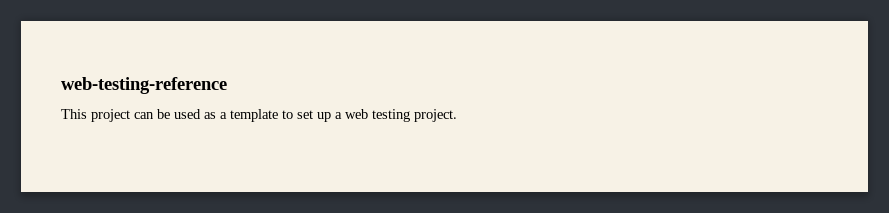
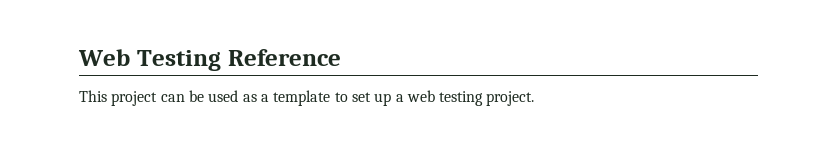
[61,77,227,94] web-testing-reference -> [78,49,341,71] Web Testing Reference

